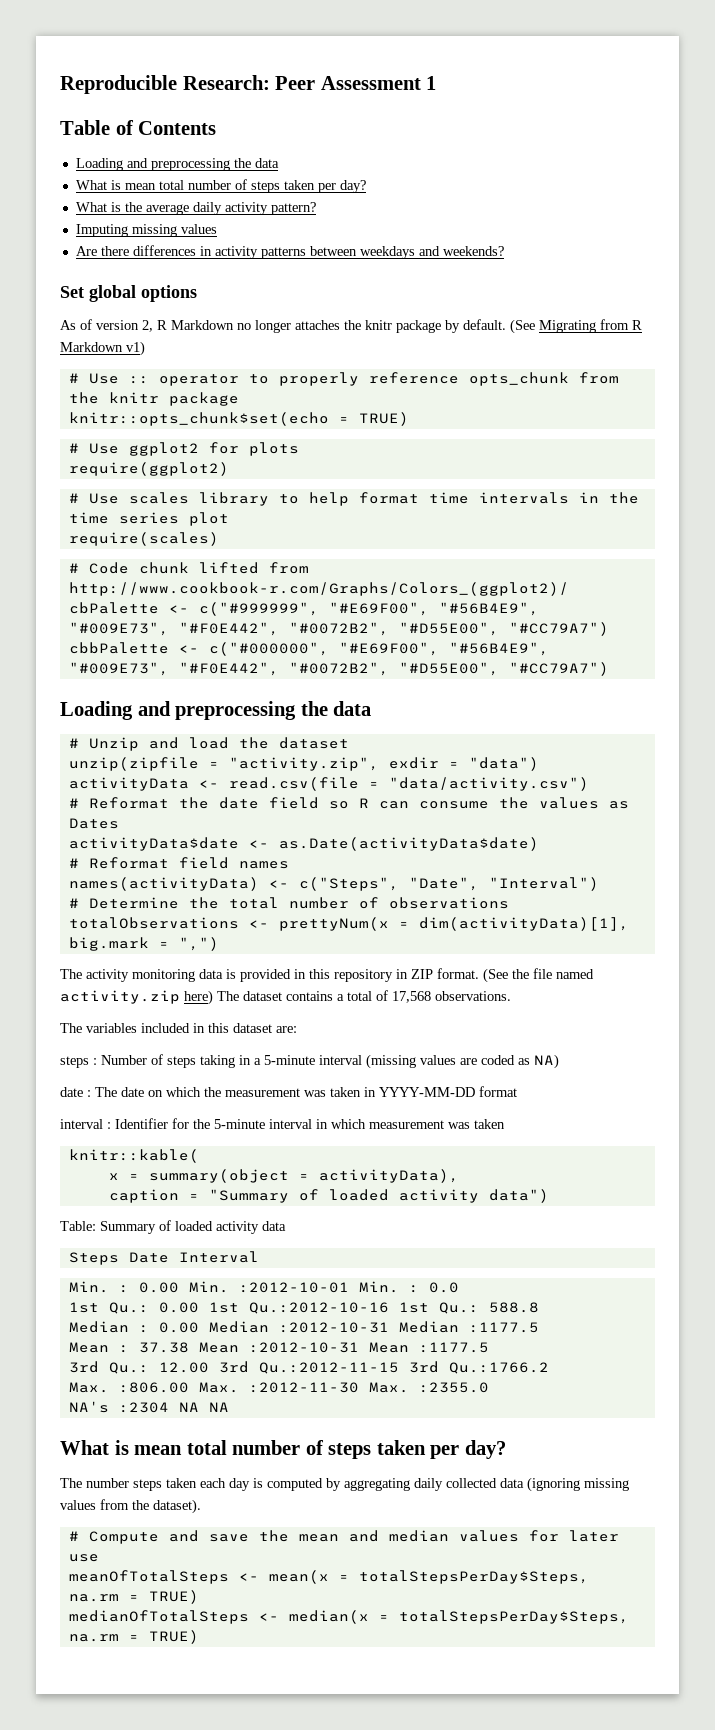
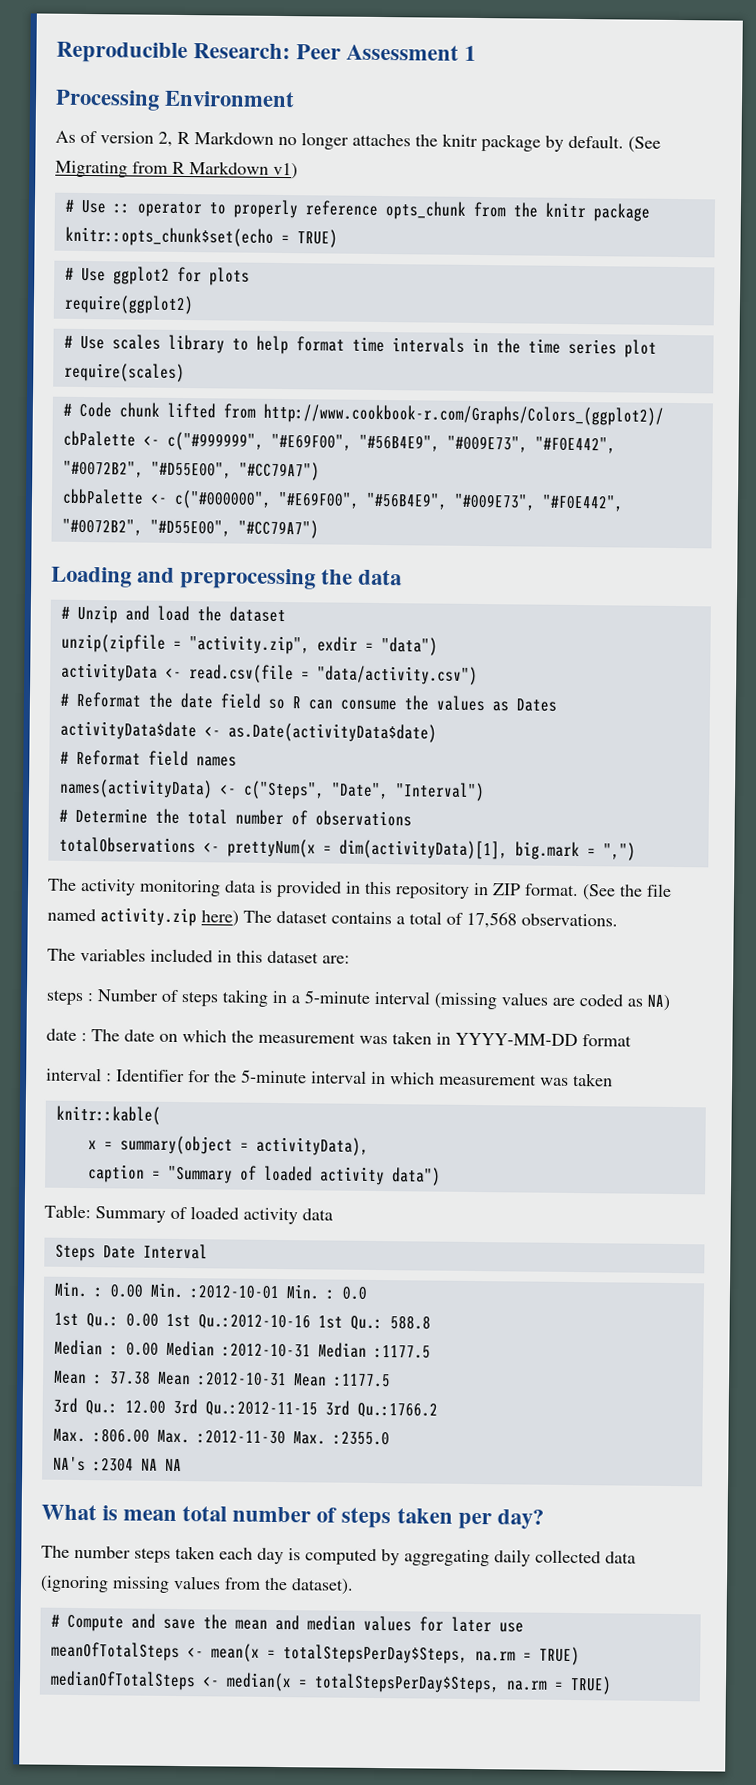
[60,120,217,135] [75,158,279,171] [75,179,366,193] [75,202,316,215] [75,224,217,237] [75,245,504,259] [60,285,197,302] Table of Contents // Loading and preprocessing the data // What is mean total number of steps taken per day? // What is the average daily activity pattern? // Imputing missing values // Are there differences in activity patterns between weekdays and weekends? // Set global options -> [55,89,296,111] Processing Environment

